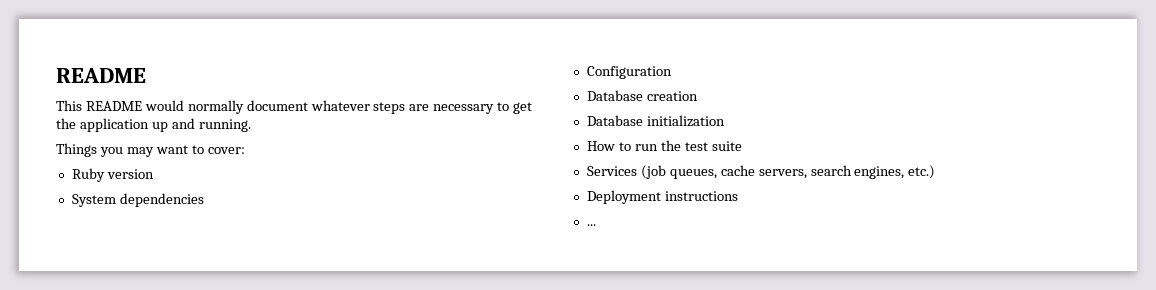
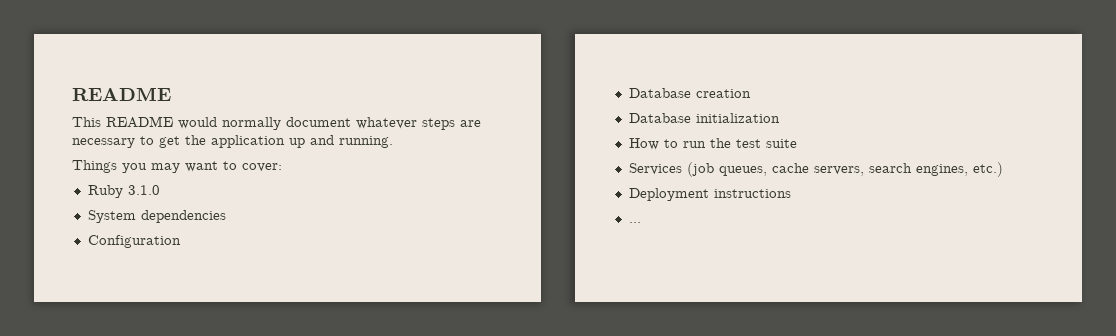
[106,169,154,179] version -> [127,185,160,195] 3.1.0

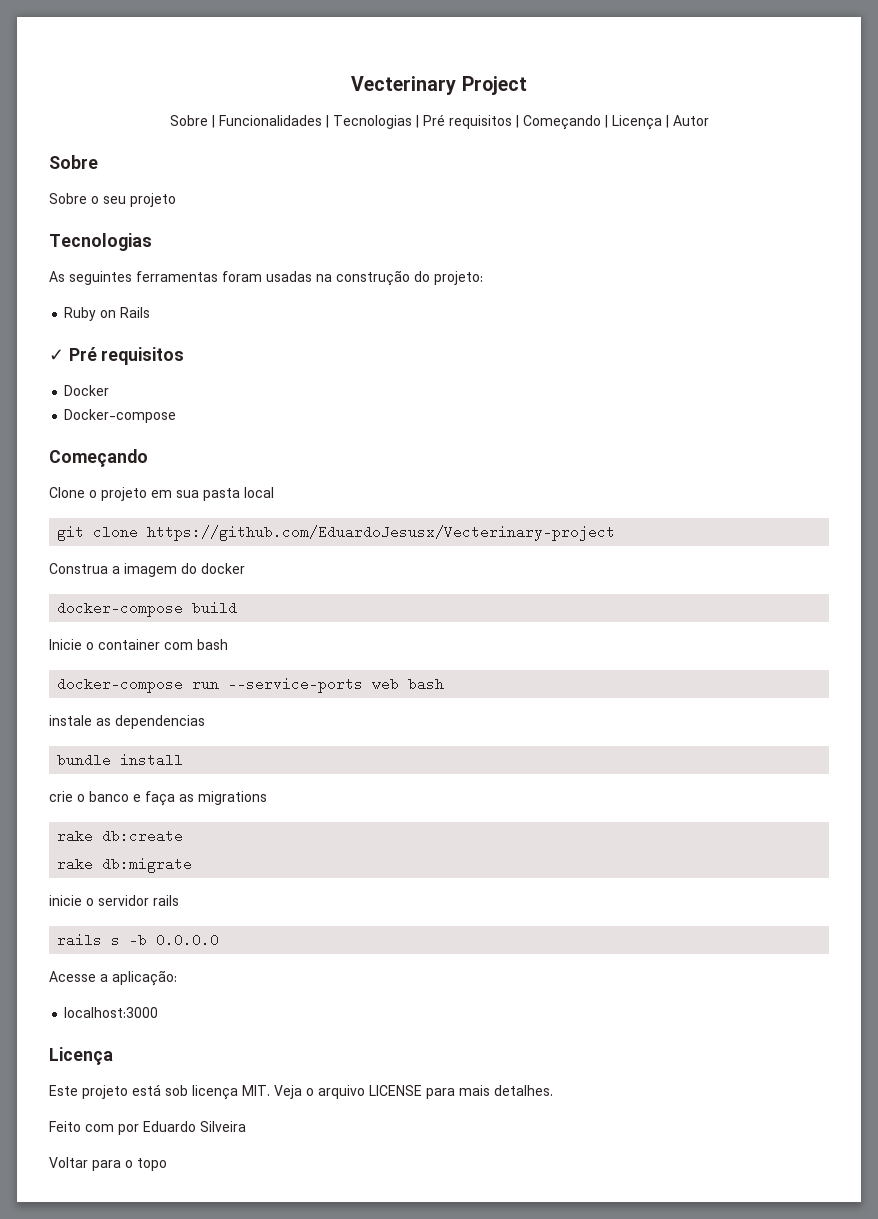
[72,87,171,101] [72,116,481,130] [72,135,393,148] [72,160,282,173] [87,185,160,198] [87,210,226,223] [87,235,181,248] [628,88,751,98] [628,113,780,123] [628,138,797,150] [628,162,1003,177] [628,188,791,201] [628,222,641,223] README // This README would normally document whatever steps are necessary to get the application up and running. // Things you may want to cover: // Ruby 3.1.0 // System dependencies // Configuration // Database creation // Database initialization // How to run the test suite // Services (job queues, cache servers, search engines, etc.) // Deployment instructions // ... -> [351,76,527,95] [169,114,709,130] [49,155,98,169] [49,193,176,207] [49,233,152,251] [49,270,483,286] [64,307,151,321] [49,347,185,365] [64,385,110,396] [64,409,177,423] [49,449,148,467] [49,487,274,501] [57,525,616,541] [49,563,245,577] [57,601,238,617] [49,639,228,650] [57,677,445,693] [49,715,205,729] [57,753,184,767] [49,791,267,806] [57,829,184,843] [57,857,193,873] [49,895,179,906] [57,933,220,947] [49,970,177,986] [64,1007,159,1018] [49,1047,113,1065] [49,1084,553,1100] [49,1121,246,1135] [49,1157,167,1171] Vecterinary Project // Sobre | Funcionalidades | Tecnologias | Pré requisitos | Começando | Licença | Autor // Sobre // Sobre o seu projeto // Tecnologias // As seguintes ferramentas foram usadas na construção do projeto: // Ruby on Rails // ✓ Pré requisitos // Docker // Docker-compose // Começando // Clone o projeto em sua pasta local // git clone https://github.com/EduardoJesusx/Vecterinary-project // Construa a imagem do docker // docker-compose build // Inicie o container com bash // docker-compose run --service-ports web bash // instale as dependencias // bundle install // crie o banco e faça as migrations // rake db:create // rake db:migrate // inicie o servidor rails // rails s -b 0.0.0.0 // Acesse a aplicação: // localhost:3000 // Licença // Este projeto está sob licença MIT. Veja o arquivo LICENSE para mais detalhes. // Feito com por Eduardo Silveira // Voltar para o topo

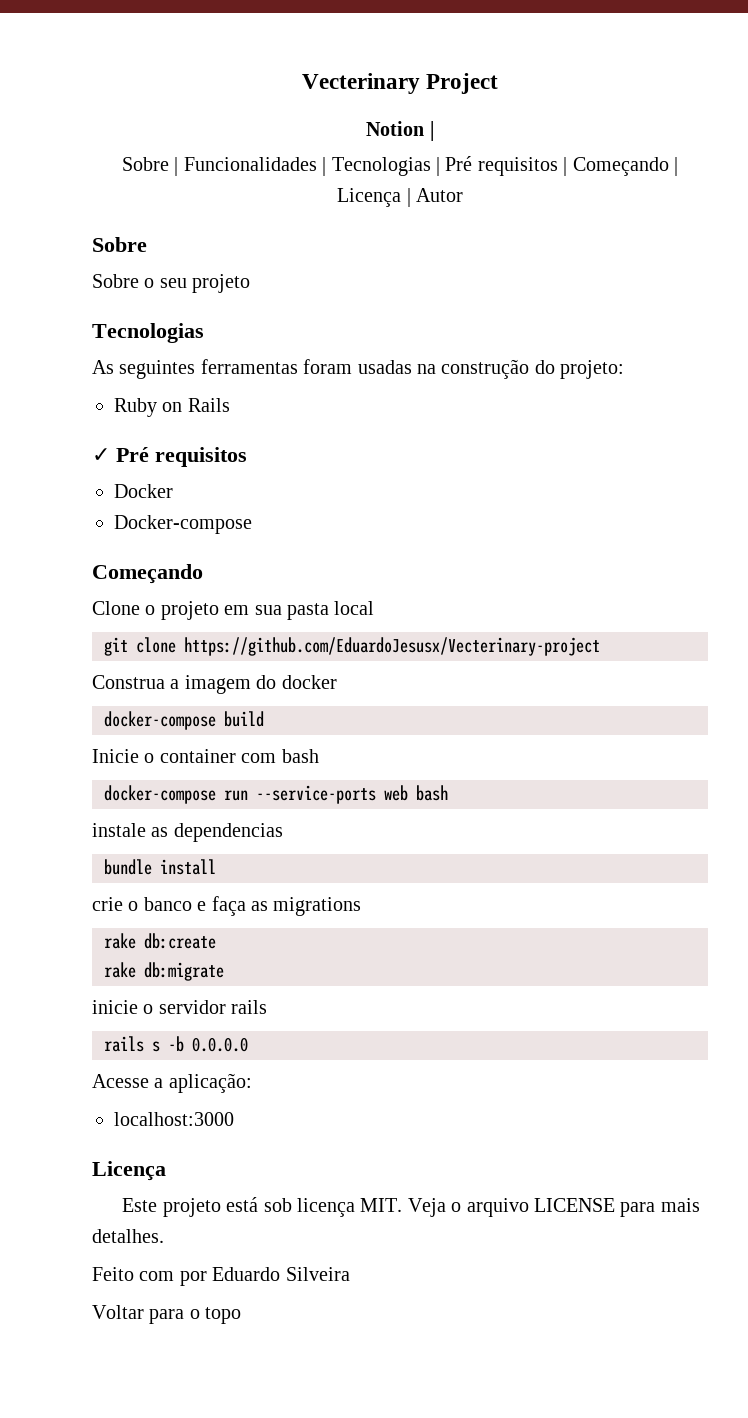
(527, 85) none -> [366,121,434,141] // Notion |

